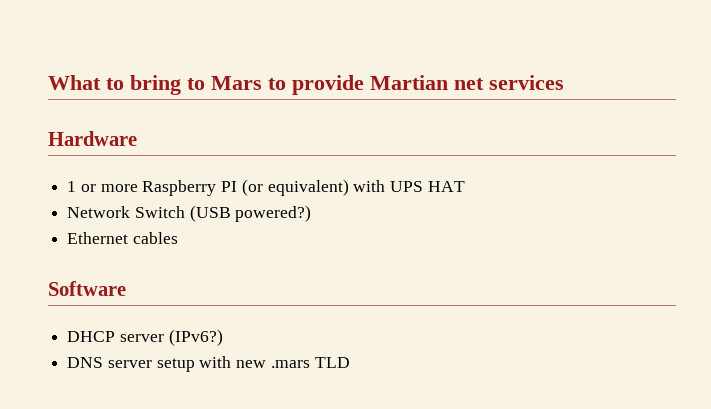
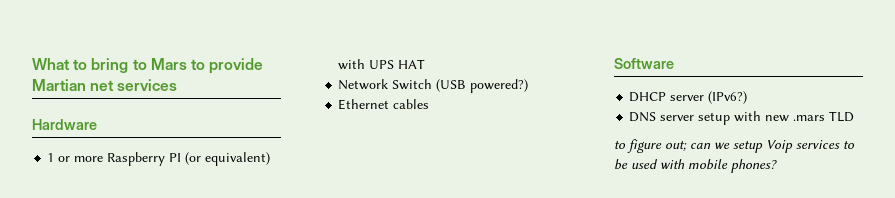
(350, 362) none -> [614,139,855,153] [614,159,777,173] // to figure out; can we setup Voip services to be used with mobile phones?

